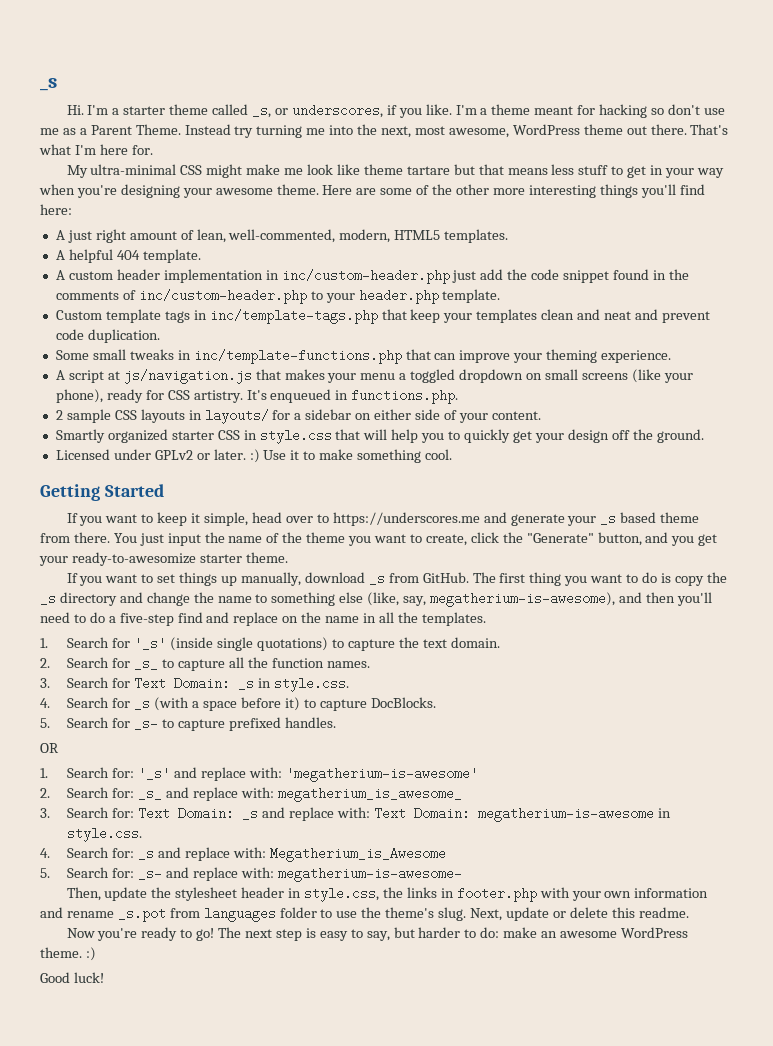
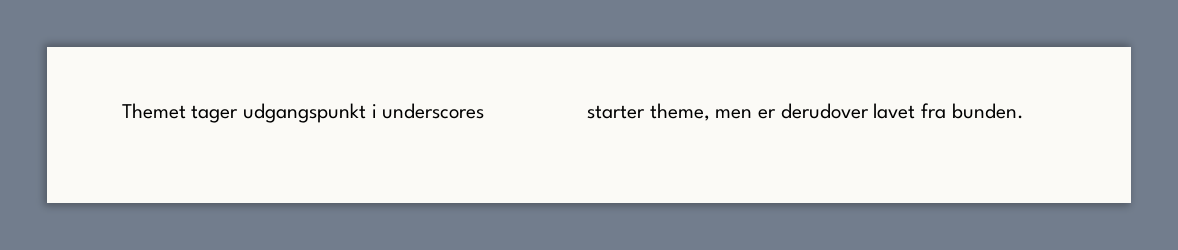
[40,78,57,91] [66,104,725,118] [40,124,729,138] [39,144,153,155] [66,164,724,178] [39,184,705,198] [40,204,72,215] [55,229,509,243] [55,249,201,263] [55,269,689,284] [55,289,501,304] [55,309,710,324] [55,329,160,343] [55,349,672,364] [55,369,693,384] [55,389,459,404] [55,409,541,424] [55,429,704,444] [55,449,453,463] [40,484,164,501] [66,512,700,526] [40,532,718,546] [39,552,288,566] [66,572,727,586] [40,592,712,607] [40,612,486,626] [40,637,500,651] [40,657,370,671] [40,677,350,692] [40,697,436,711] [40,717,336,731] [40,743,59,753] [40,767,478,782] [40,787,462,802] [40,807,671,822] [67,827,143,842] [40,847,446,862] [40,867,462,882] [66,887,709,902] [40,907,689,922] [66,927,688,941] [40,947,96,961] [40,972,104,983] _s // Hi. I'm a starter theme called _s, or underscores, if you like. I'm a theme meant for hacking so don't use me as a Parent Theme. Instead try turning me into the next, most awesome, WordPress theme out there. That's what I'm here for. // My ultra-minimal CSS might make me look like theme tartare but that means less stuff to get in your way when you're designing your awesome theme. Here are some of the other more interesting things you'll find here: // A just right amount of lean, well-commented, modern, HTML5 templates. // A helpful 404 template. // A custom header implementation in inc/custom-header.php just add the code snippet found in the comments of inc/custom-header.php to your header.php template. // Custom template tags in inc/template-tags.php that keep your templates clean and neat and prevent code duplication. // Some small tweaks in inc/template-functions.php that can improve your theming experience. // A script at js/navigation.js that makes your menu a toggled dropdown on small screens (like your phone), ready for CSS artistry. It's enqueued in functions.php. // 2 sample CSS layouts in layouts/ for a sidebar on either side of your content. // Smartly organized starter CSS in style.css that will help you to quickly get your design off the ground. // Licensed under GPLv2 or later. :) Use it to make something cool. // Getting Started // If you want to keep it simple, head over to https://underscores.me and generate your _s based theme from there. You just input the name of the theme you want to create, click the "Generate" button, and you get your ready-to-awesomize starter theme. // If you want to set things up manually, download _s from GitHub. The first thing you want to do is copy the _s directory and change the name to something else (like, say, megatherium-is-awesome), and then you'll need to do a five-step find and replace on the name in all the templates. // 1. Search for '_s' (inside single quotations) to capture the text domain. // 2. Search for _s_ to capture all the function names. // 3. Search for Text Domain: _s in style.css. // 4. Search for _s (with a space before it) to capture DocBlocks. // 5. Search for _s- to capture prefixed handles. // OR // 1. Search for: '_s' and replace with: 'megatherium-is-awesome' // 2. Search for: _s_ and replace with: megatherium_is_awesome_ // 3. Search for: Text Domain: _s and replace with: Text Domain: megatherium-is-awesome in style.css. // 4. Search for: _s and replace with: Megatherium_is_Awesome // 5. Search for: _s- and replace with: megatherium-is-awesome- // Then, update the stylesheet header in style.css, the links in footer.php with your own information and rename _s.pot from languages folder to use the theme's slug. Next, update or delete this readme. // Now you're ready to go! The next step is easy to say, but harder to do: make an awesome WordPress theme. :) // Good luck! -> [121,103,1024,123] Themet tager udgangspunkt i underscores starter theme, men er derudover lavet fra bunden.

